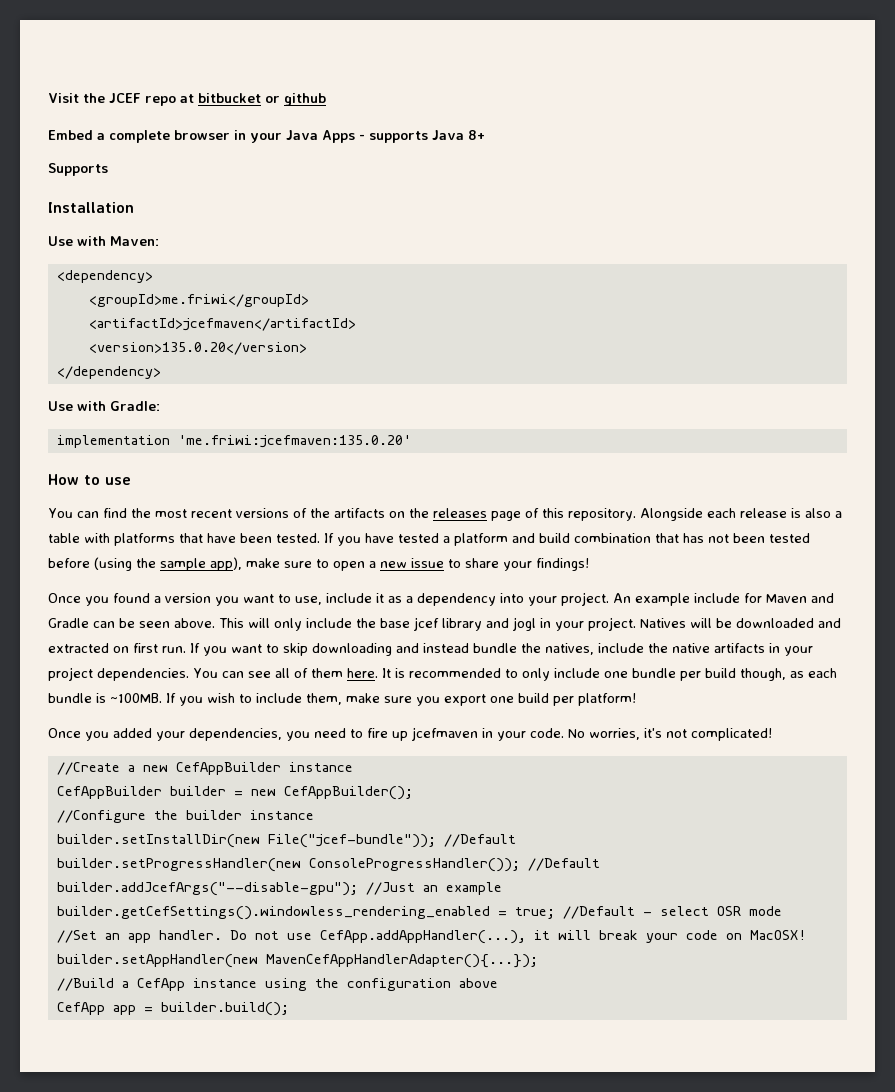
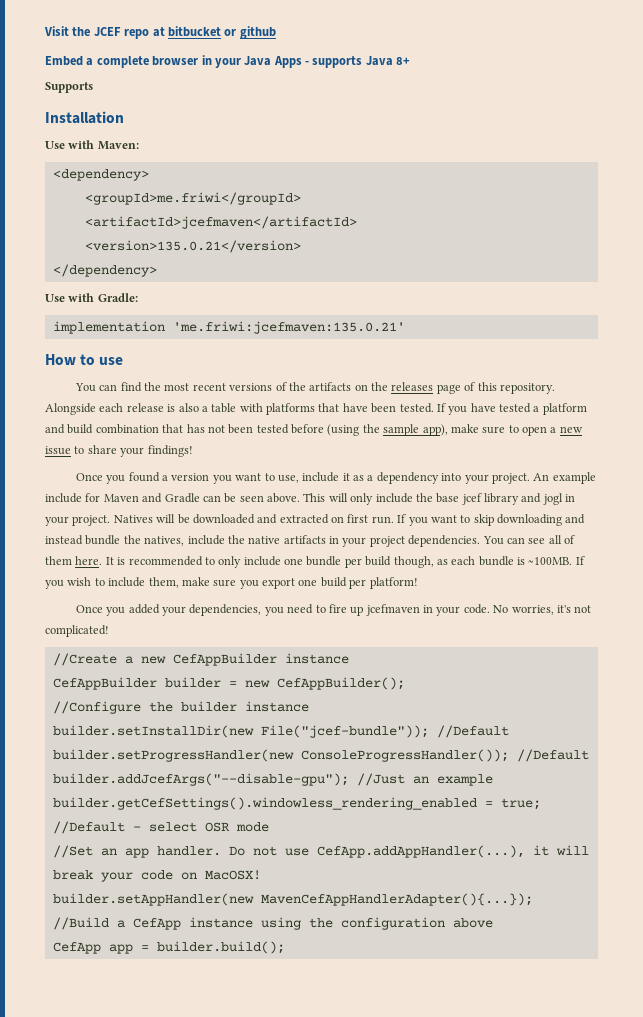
[88,342,307,355] <version>135.0.20</version> -> [84,240,301,253] <version>135.0.21</version>
[177,435,411,448] 'me.friwi:jcefmaven:135.0.20' -> [172,321,405,334] 'me.friwi:jcefmaven:135.0.21'

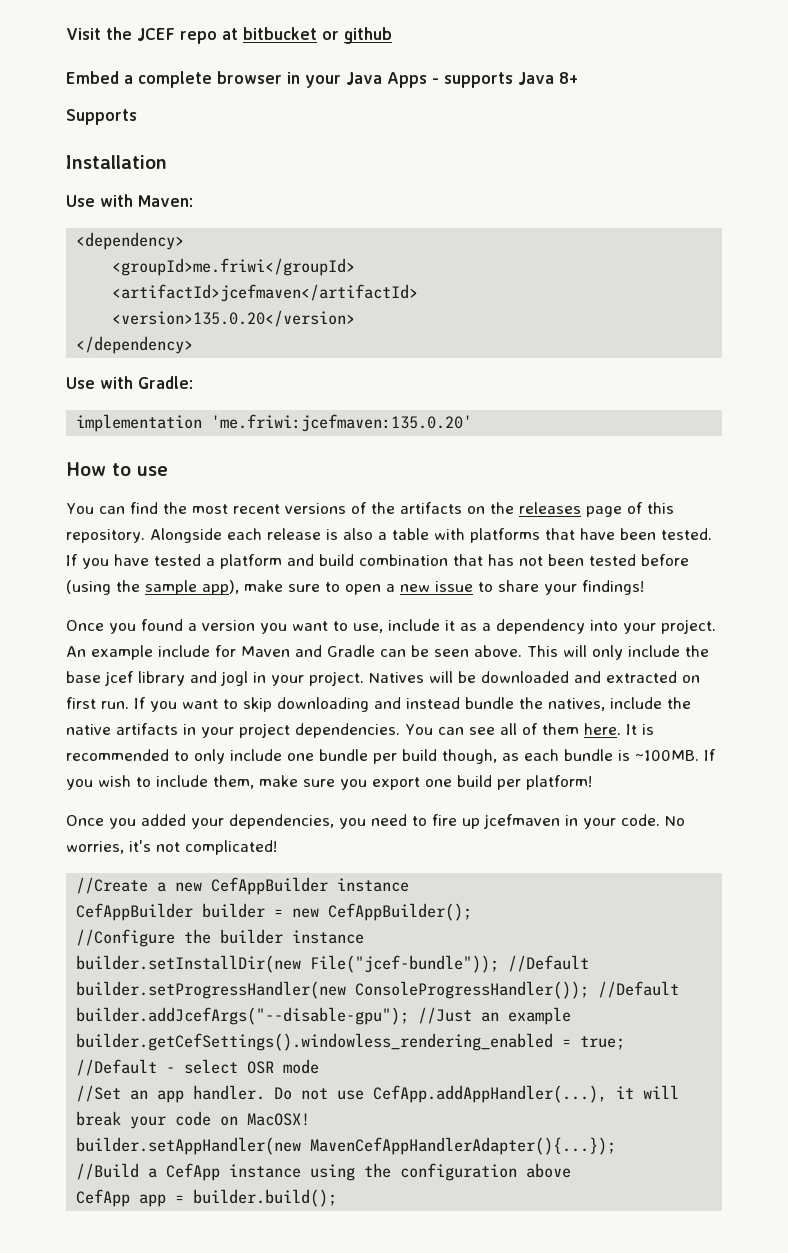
[84,240,301,253] <version>135.0.21</version> -> [112,310,356,327] <version>135.0.20</version>
[172,321,405,334] 'me.friwi:jcefmaven:135.0.21' -> [211,414,473,432] 'me.friwi:jcefmaven:135.0.20'

